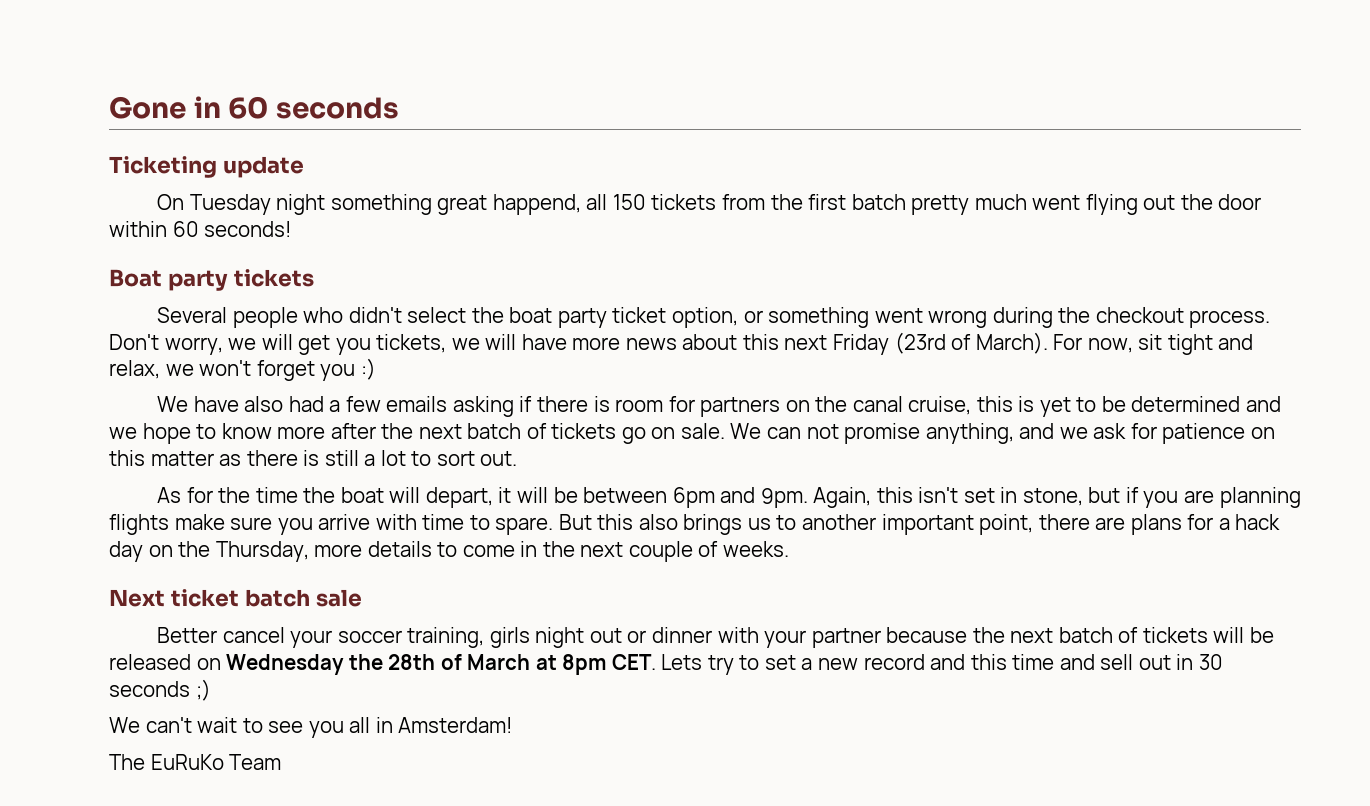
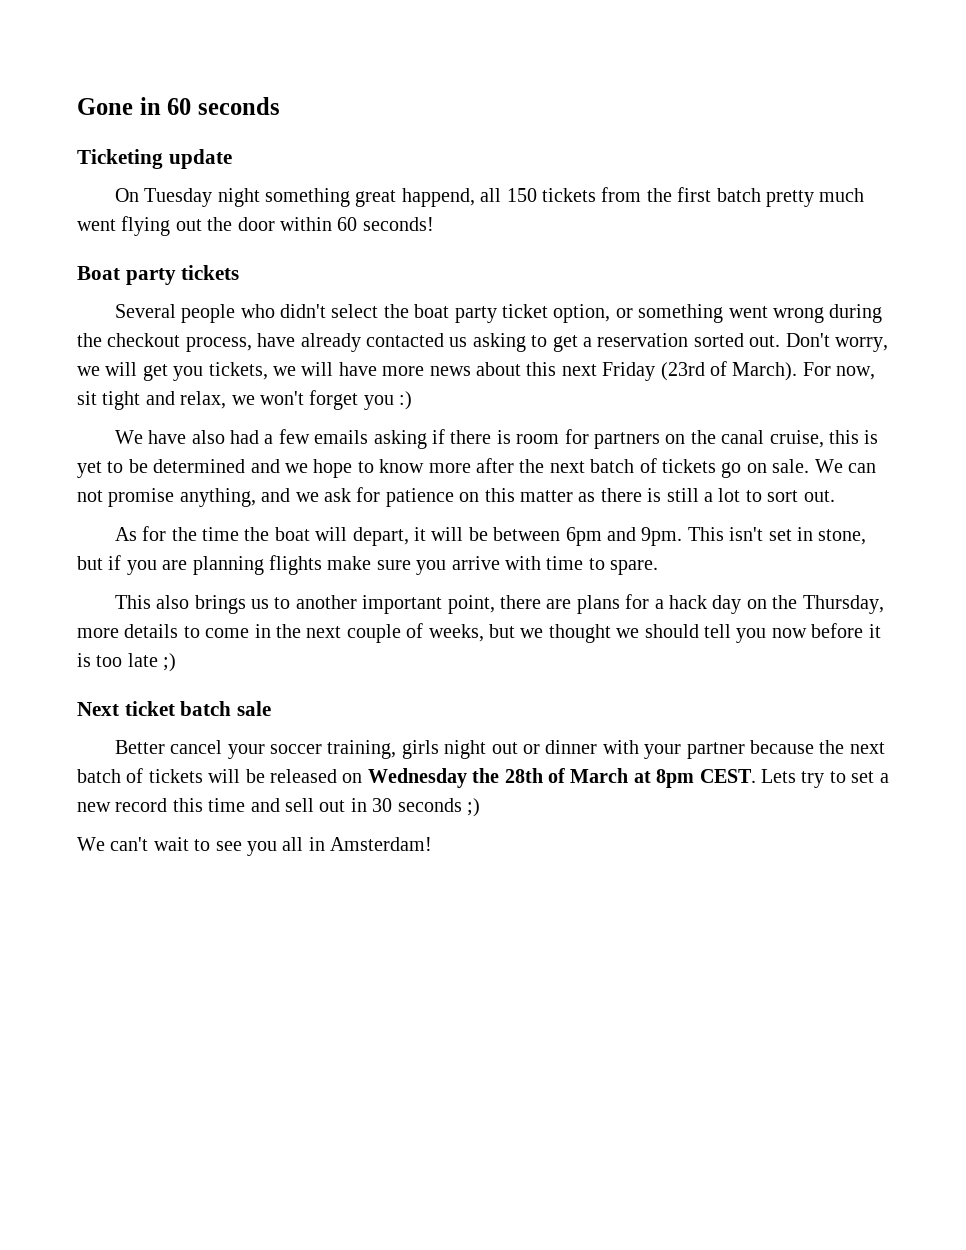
[1189,310,1271,328] process. -> [185,333,781,352] process, have already contacted us asking to get a reservation sorted out.
[813,487,913,508] Again, this -> [687,527,724,541] This
[558,514,634,530] But this -> [114,595,151,609] // This
[722,541,789,557] weeks. -> [428,623,881,643] [77,653,177,672] weeks, but we thought we should tell you now before it is too late ;)
[611,654,656,670] CET. -> [699,769,756,783] CEST.
[930,654,966,670] and -> (168, 805) none
[109,754,282,770] // The EuRuKo Team -> (433, 844) none

